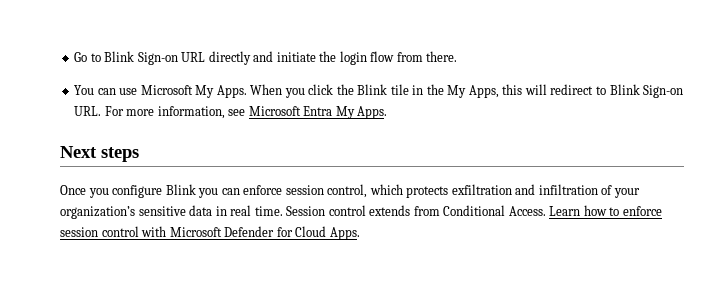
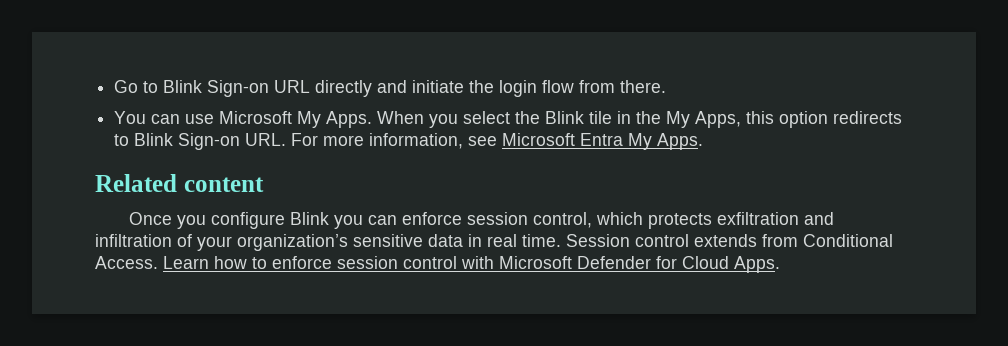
[308,84,334,95] click -> [463,111,511,124] select
[524,84,594,95] will redirect -> [779,111,903,128] option redirects
[60,146,139,162] Next steps -> [95,174,264,192] Related content

